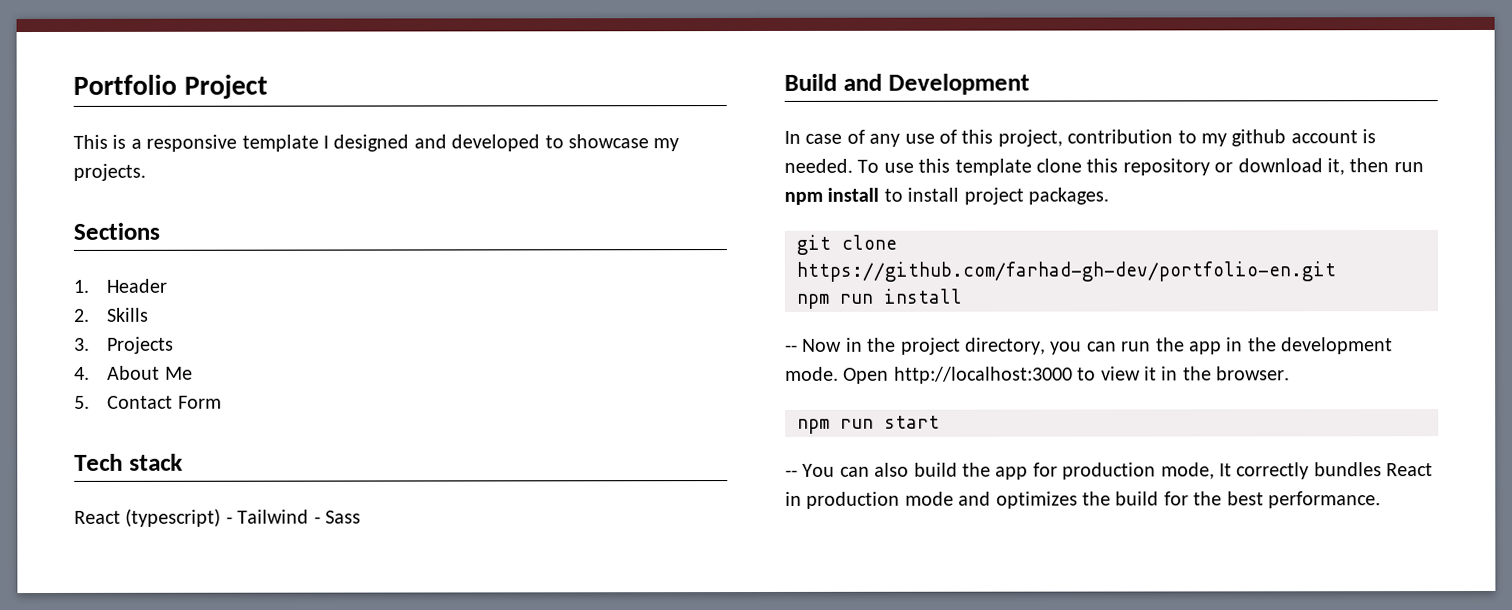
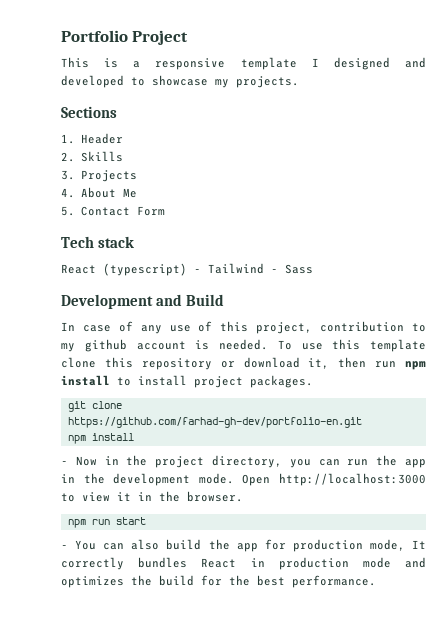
(361, 517) none -> [61,294,183,309] Development and
[842,73,1030,95] and Development -> (225, 300) none
[839,293,873,304] run -> (86, 439) none
[785,344,798,352] -- -> [61,461,68,465] -
[785,469,798,477] -- -> [61,545,68,549] -

